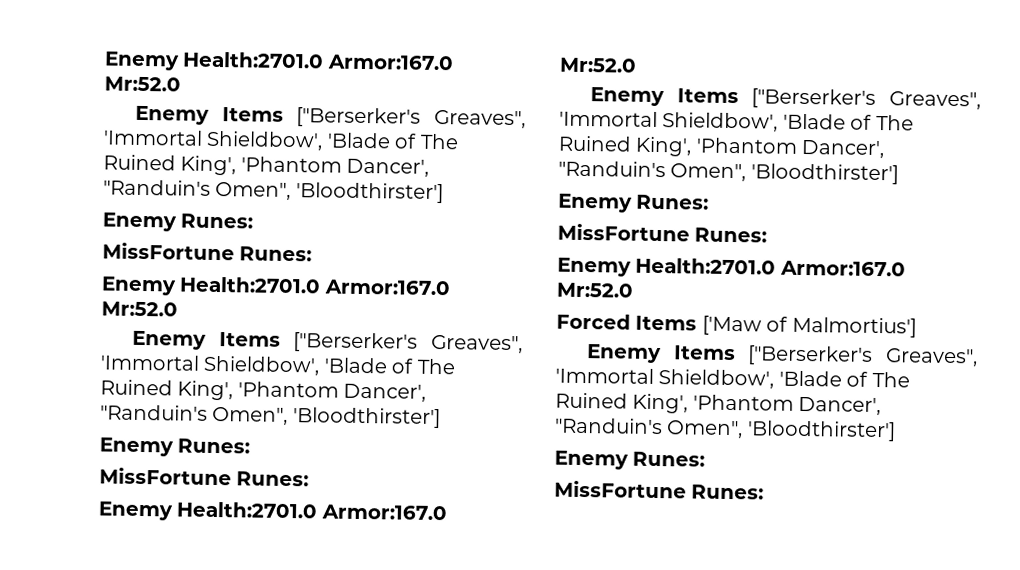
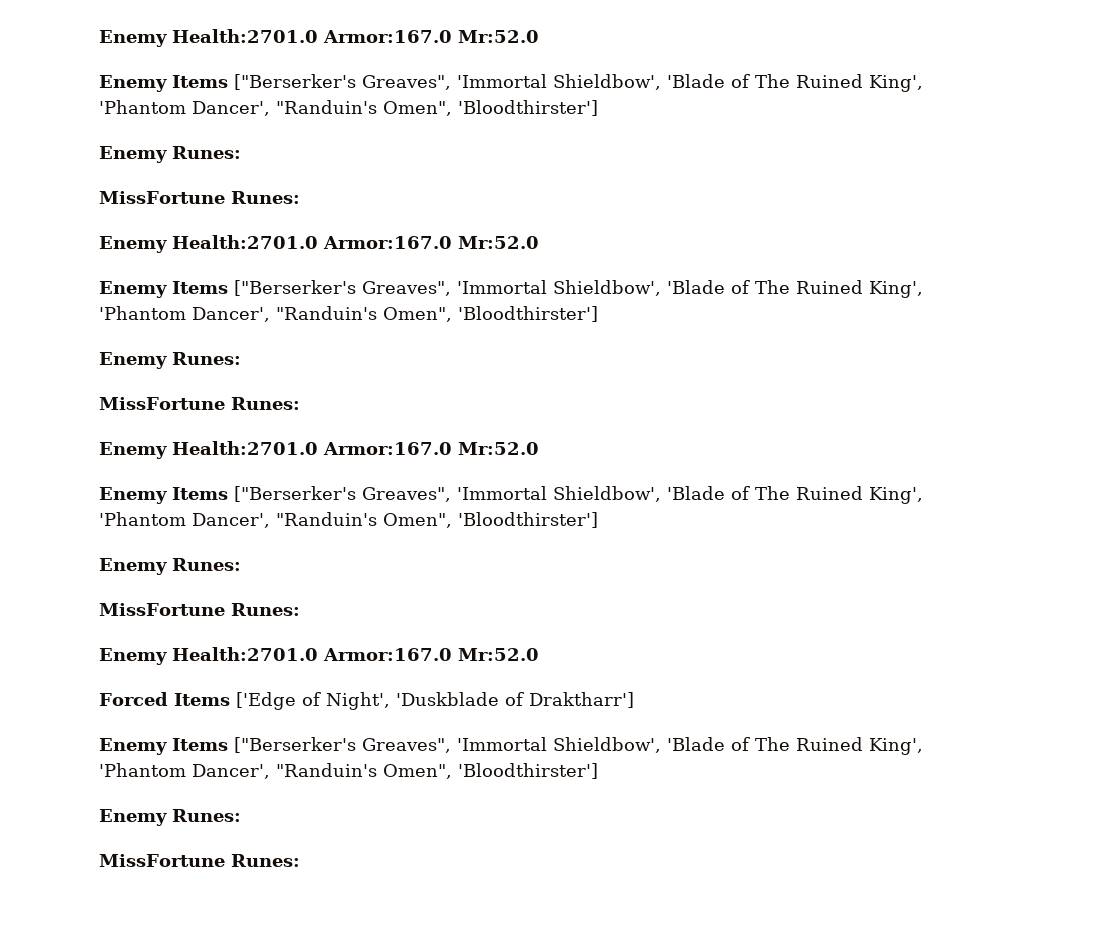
[701,315,917,338] ['Maw of Malmortius'] -> [235,692,634,710] ['Edge of Night', 'Duskblade of Draktharr']

